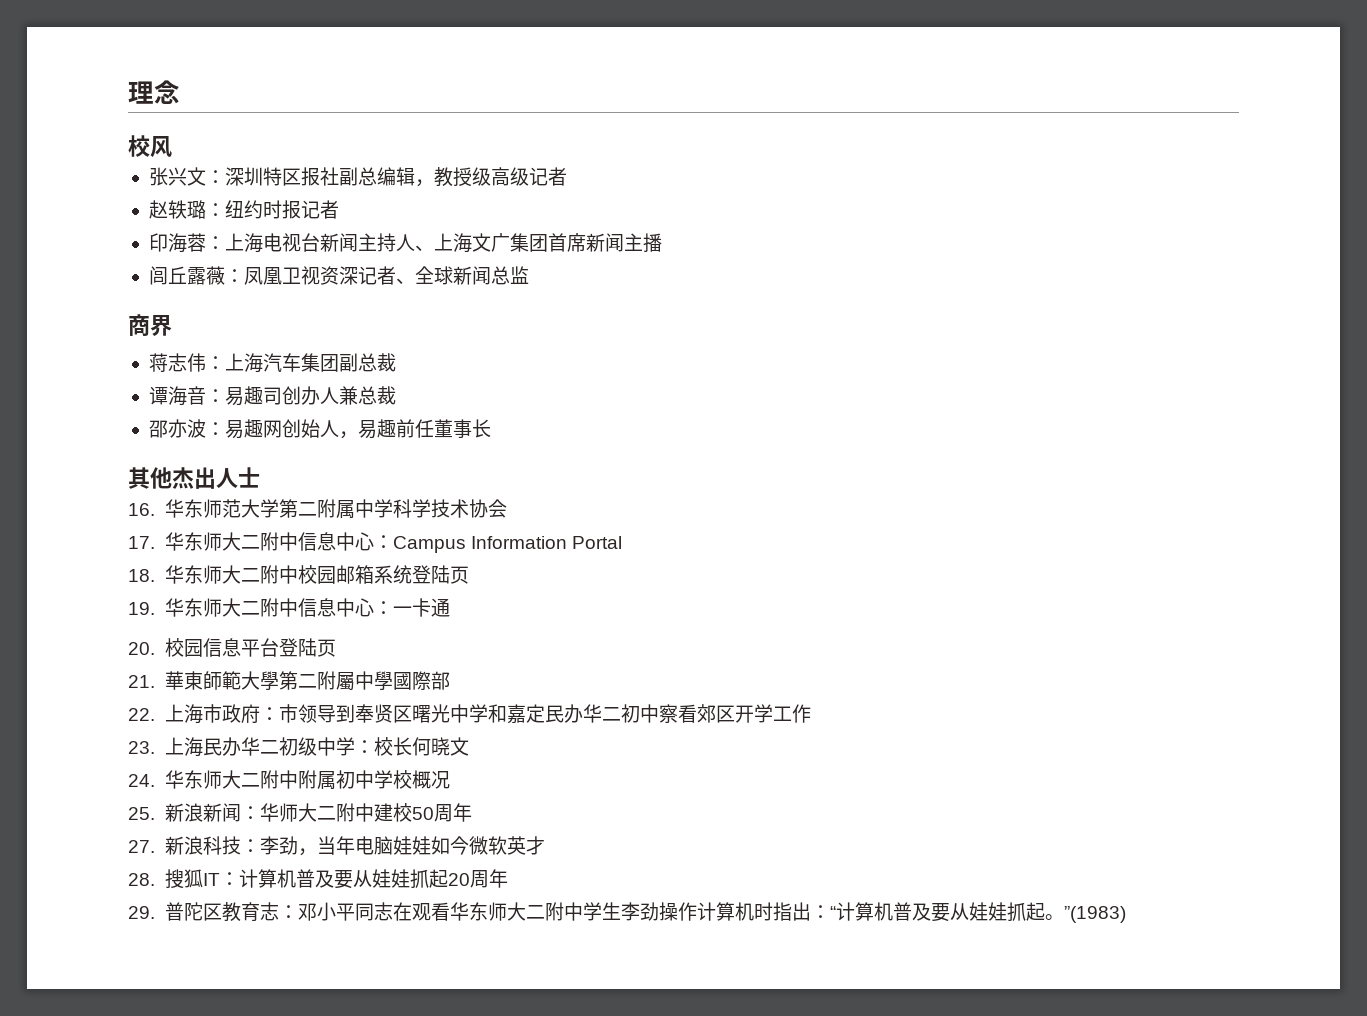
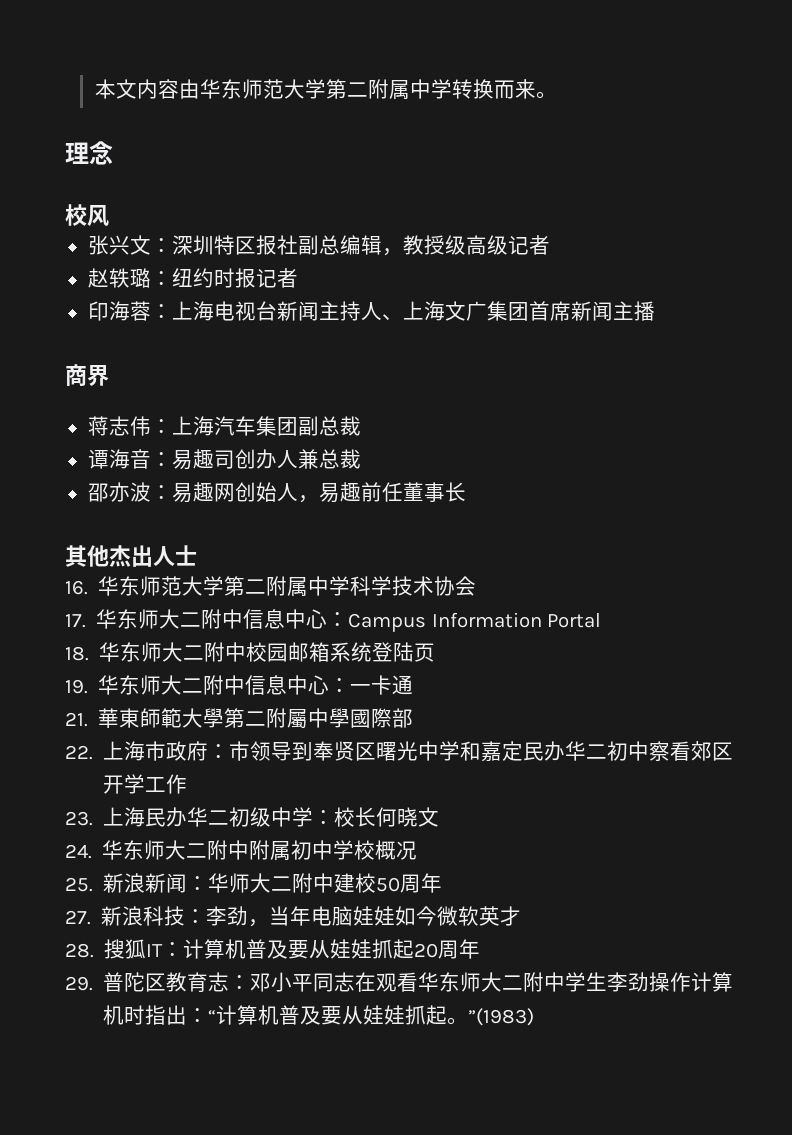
(128, 92) none -> [94,79,557,100] 本文内容由华东师范大学第二附属中学转换而来。 //
[148,266,529,285] // 闾丘露薇：凤凰卫视资深记者、全球新闻总监 -> (655, 311) none
[128,638,336,657] // 20.校园信息平台登陆页 -> (414, 685) none

